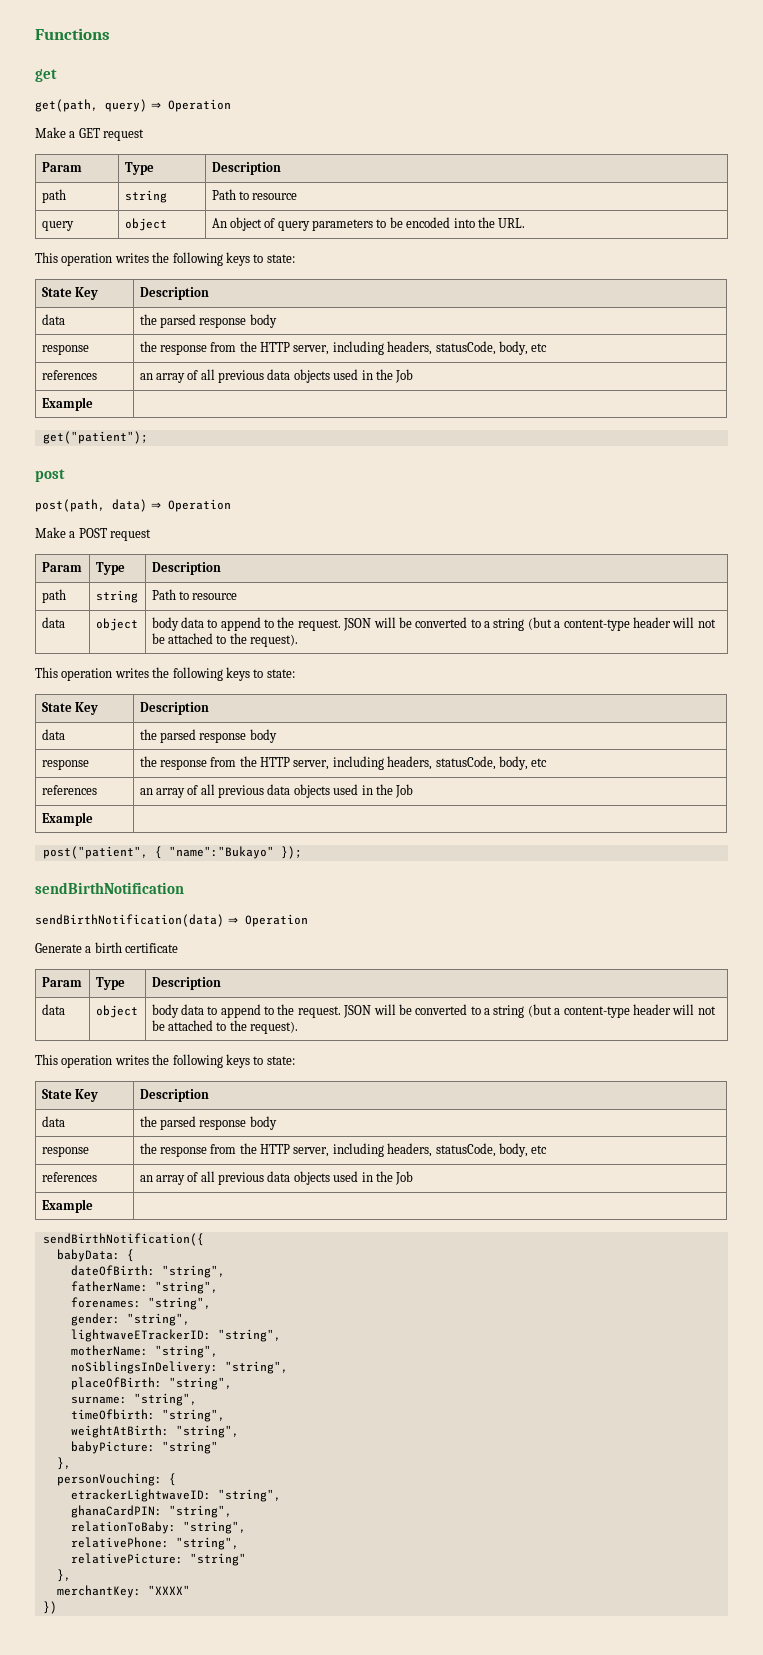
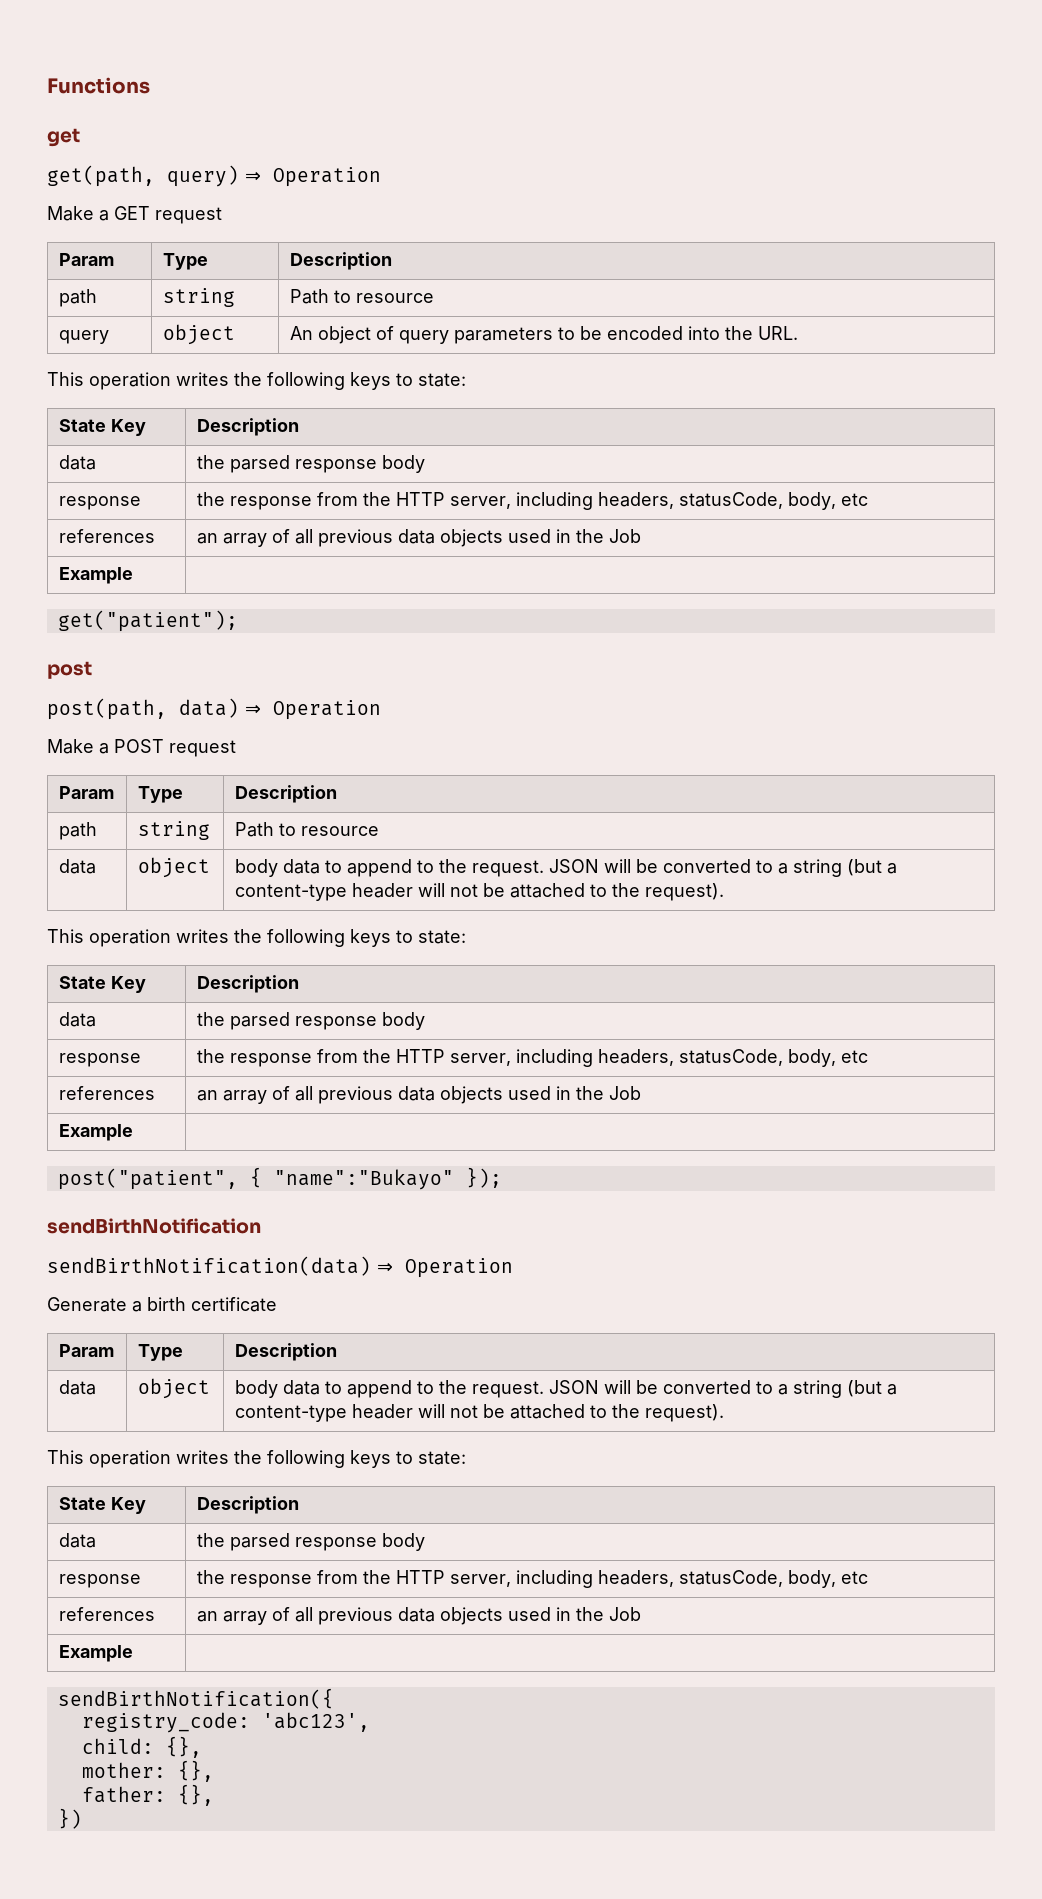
[56,1249,134,1262] [70,1265,225,1278] [70,1281,218,1294] [70,1297,211,1310] [70,1313,190,1326] [70,1329,281,1342] [70,1345,218,1358] [70,1361,288,1374] [70,1377,232,1390] [70,1393,197,1406] [70,1409,225,1422] [70,1425,239,1438] [70,1441,218,1454] [56,1457,71,1470] [56,1473,176,1486] [70,1489,281,1502] [70,1505,232,1518] [70,1521,246,1534] [70,1537,239,1550] [70,1553,246,1566] [56,1569,71,1582] [56,1585,190,1598] babyData: { // dateOfBirth: "string", // fatherName: "string", // forenames: "string", // gender: "string", // lightwaveETrackerID: "string", // motherName: "string", // noSiblingsInDelivery: "string", // placeOfBirth: "string", // surname: "string", // timeOfbirth: "string", // weightAtBirth: "string", // babyPicture: "string" // }, // personVouching: { // etrackerLightwaveID: "string", // ghanaCardPIN: "string", // relationToBaby: "string", // relativePhone: "string", // relativePicture: "string" // }, // merchantKey: "XXXX" -> [81,1712,370,1733] [81,1736,202,1758] [81,1760,214,1782] [81,1784,214,1806] registry_code: 'abc123', // child: {}, // mother: {}, // father: {},

